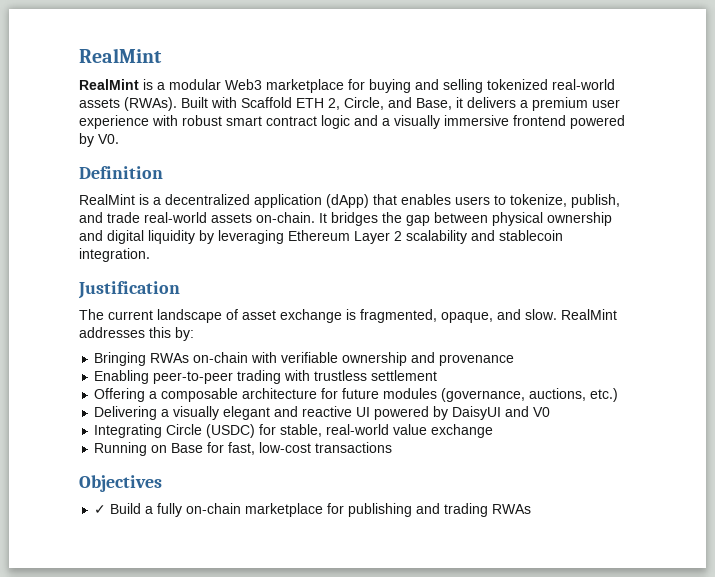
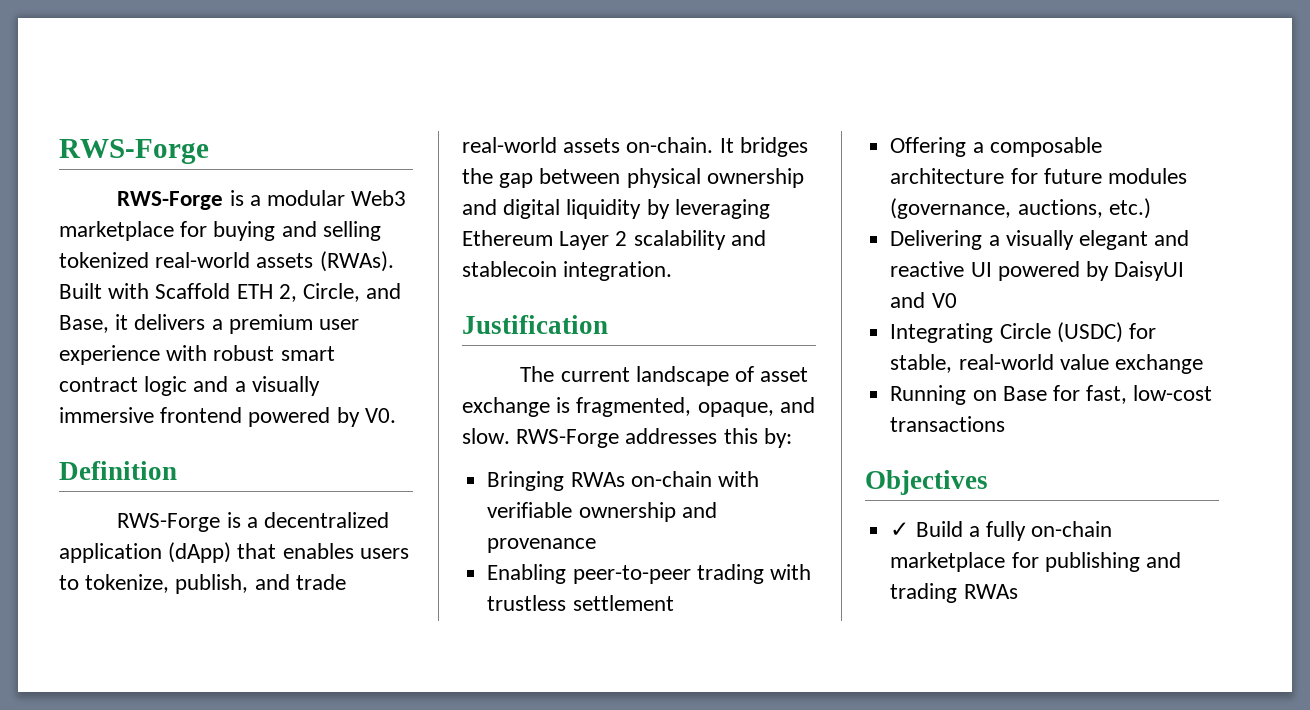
[79,48,162,63] [79,79,139,90] RealMint // RealMint -> [59,139,209,164] [117,191,224,210] RWS-Forge // RWS-Forge
[79,194,135,205] RealMint -> [117,513,221,532] RWS-Forge
[561,309,617,320] RealMint -> [516,429,620,448] RWS-Forge

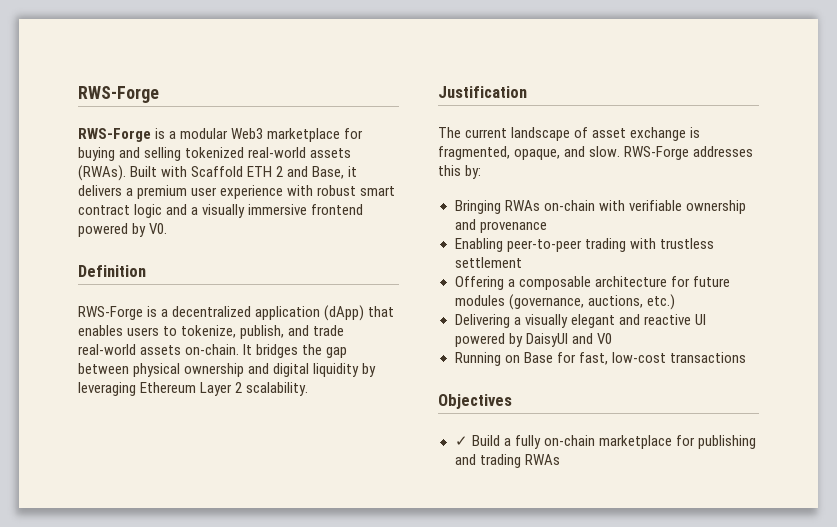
[278,283,361,302] 2, Circle, -> [276,166,284,177] 2
[633,230,766,250] [462,261,673,281] scalability and stablecoin integration. -> [246,382,309,396] scalability.
[890,322,1156,343] [890,354,1203,374] // Integrating Circle (USDC) for stable, real-world value exchange -> (612, 338) none

